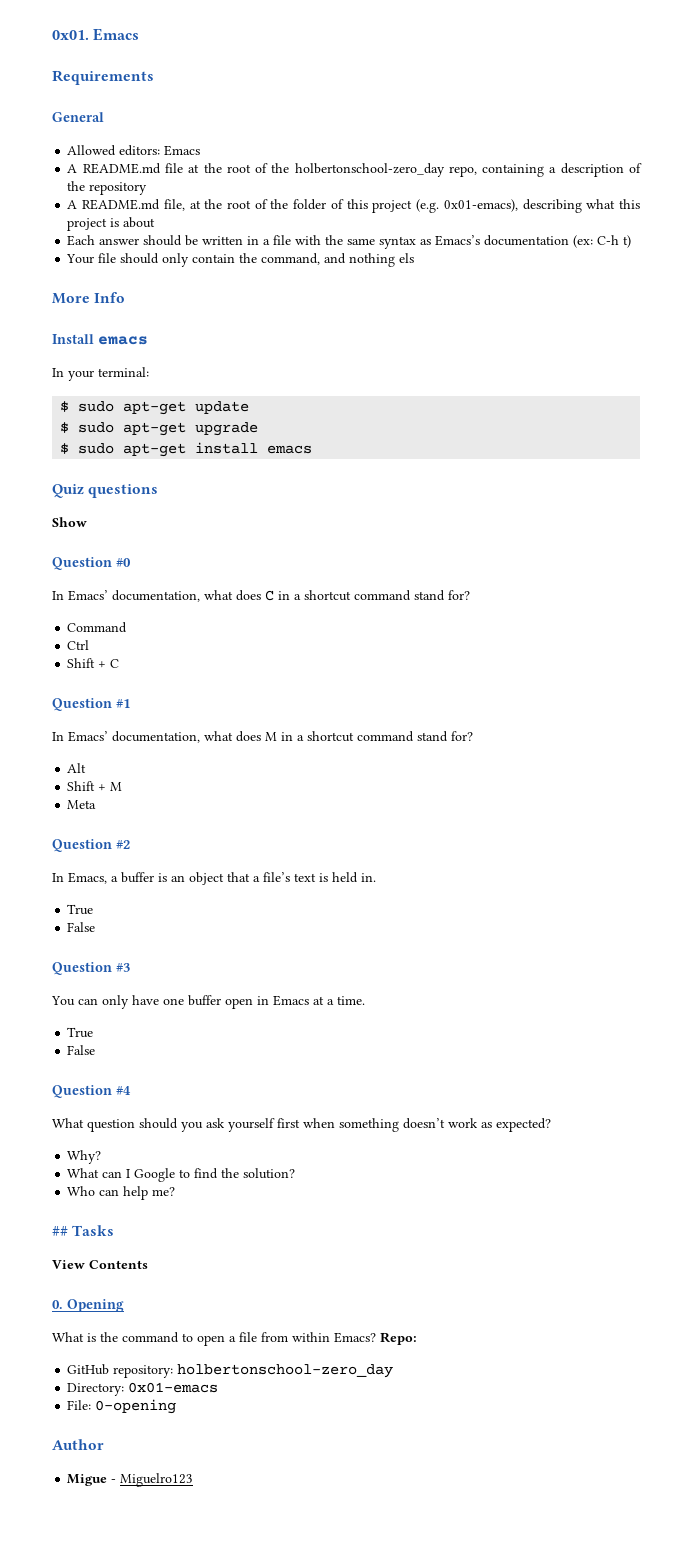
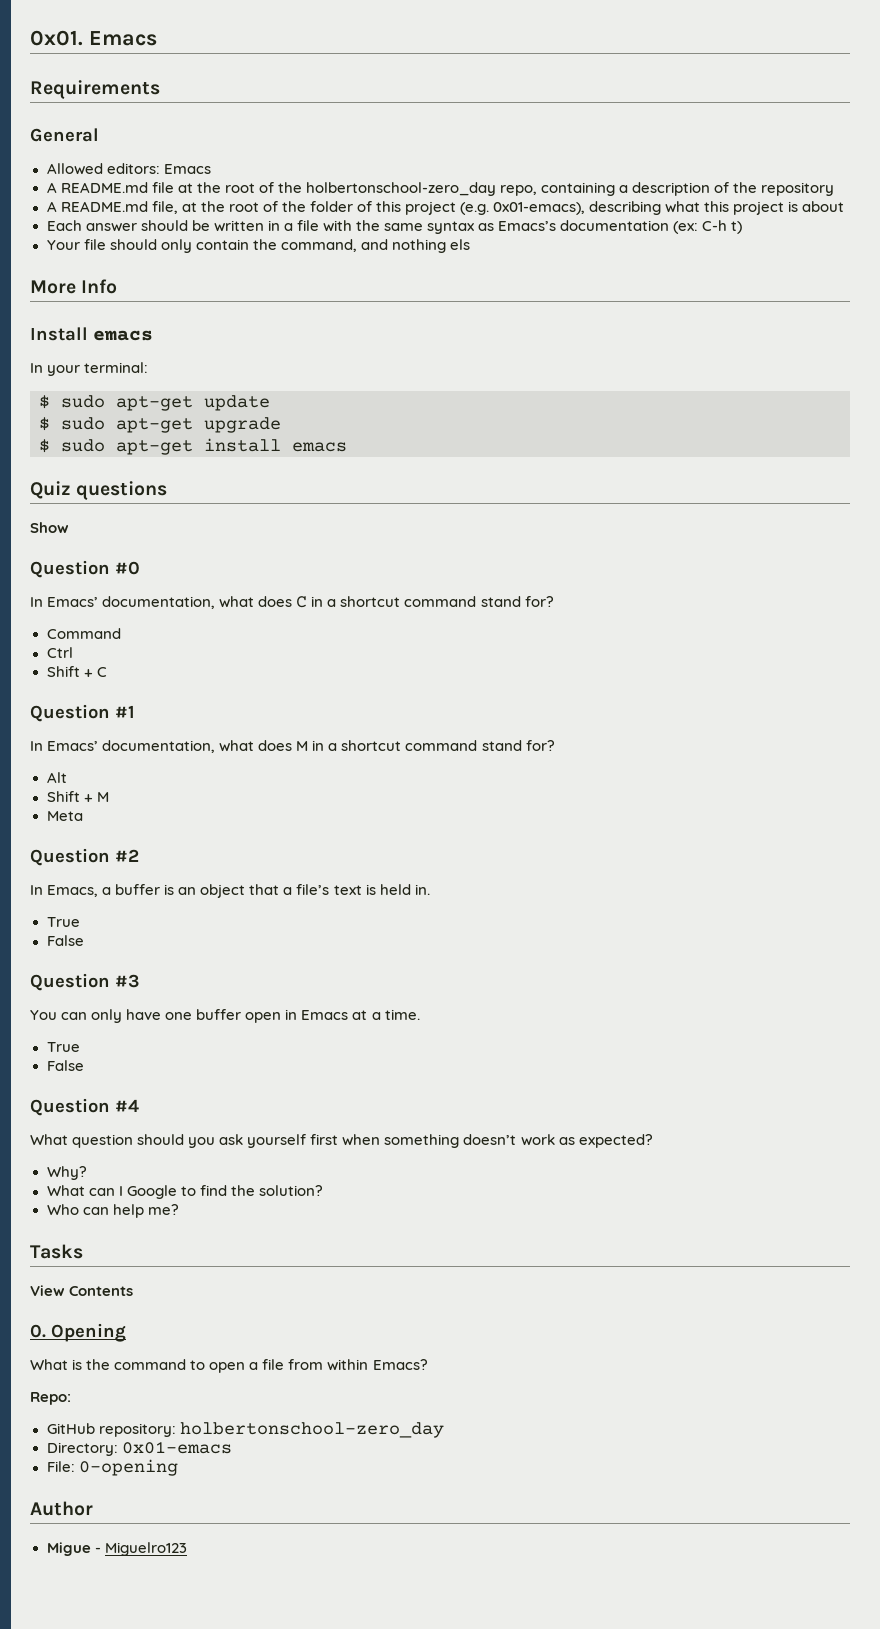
[52,1226,68,1236] ## -> (179, 1209) none
(376, 1337) none -> (428, 1364) //

